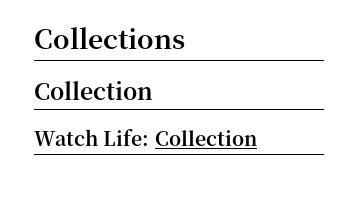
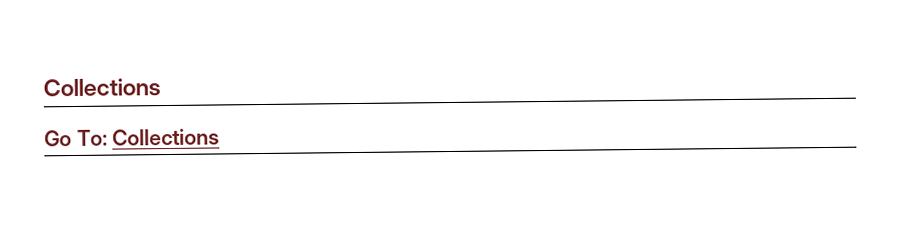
[34,81,153,100] [34,129,257,146] Collection // Watch Life: Collection -> [44,128,221,147] Go To: Collections

